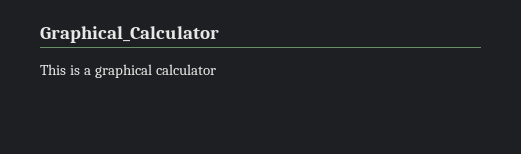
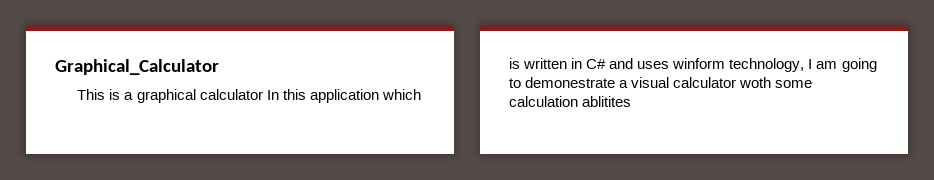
(216, 69) none -> [266,89,421,103] [509,58,877,72] [509,77,813,88] [509,96,632,107] In this application which is written in C# and uses winform technology, I am going to demonestrate a visual calculator woth some calculation ablitites

